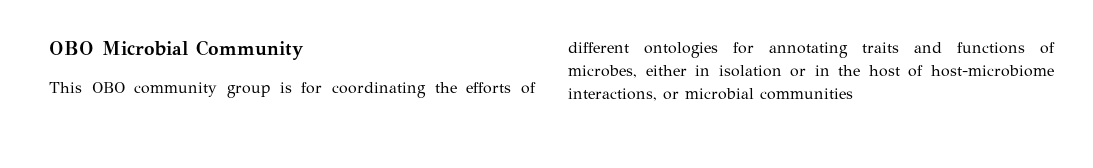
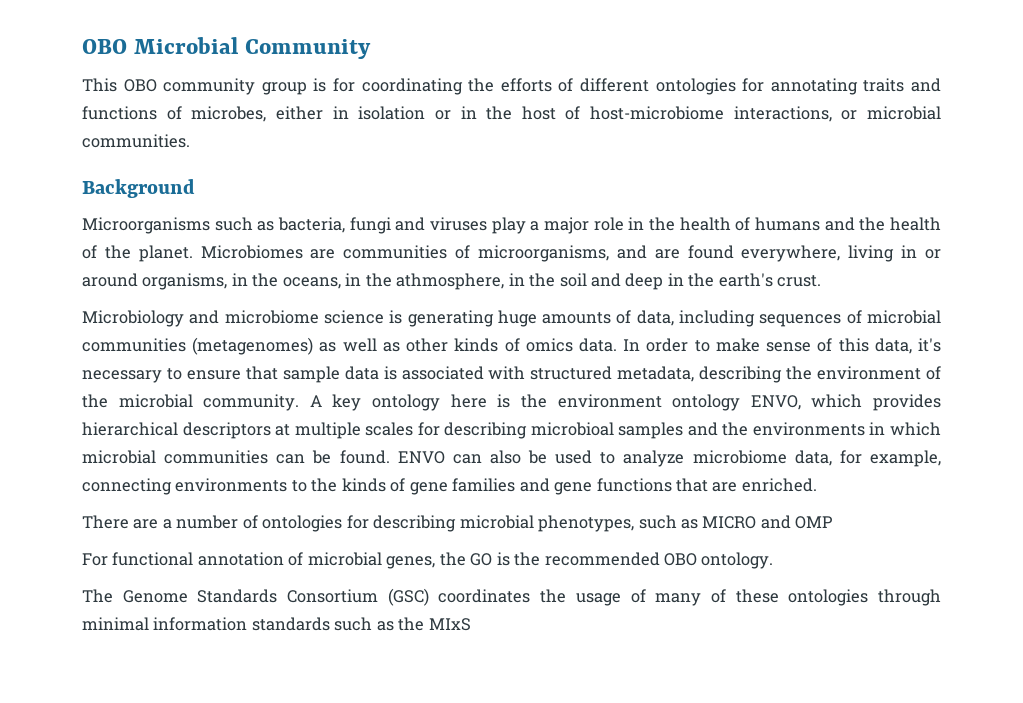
[760,88,853,100] communities -> [82,134,190,148] [82,179,195,198] [82,217,941,234] [82,245,942,262] [82,273,822,290] [82,310,941,327] [82,337,941,355] [82,366,942,383] [82,394,942,411] [82,422,942,439] [82,450,941,467] [82,478,817,495] [82,515,833,532] [82,552,774,569] [82,588,942,606] [82,617,471,631] communities. // Background // Microorganisms such as bacteria, fungi and viruses play a major role in the health of humans and the health of the planet. Microbiomes are communities of microorganisms, and are found everywhere, living in or around organisms, in the oceans, in the athmosphere, in the soil and deep in the earth's crust. // Microbiology and microbiome science is generating huge amounts of data, including sequences of microbial communities (metagenomes) as well as other kinds of omics data. In order to make sense of this data, it's necessary to ensure that sample data is associated with structured metadata, describing the environment of the microbial community. A key ontology here is the environment ontology ENVO, which provides hierarchical descriptors at multiple scales for describing microbioal samples and the environments in which microbial communities can be found. ENVO can also be used to analyze microbiome data, for example, connecting environments to the kinds of gene families and gene functions that are enriched. // There are a number of ontologies for describing microbial phenotypes, such as MICRO and OMP // For functional annotation of microbial genes, the GO is the recommended OBO ontology. // The Genome Standards Consortium (GSC) coordinates the usage of many of these ontologies through minimal information standards such as the MIxS

